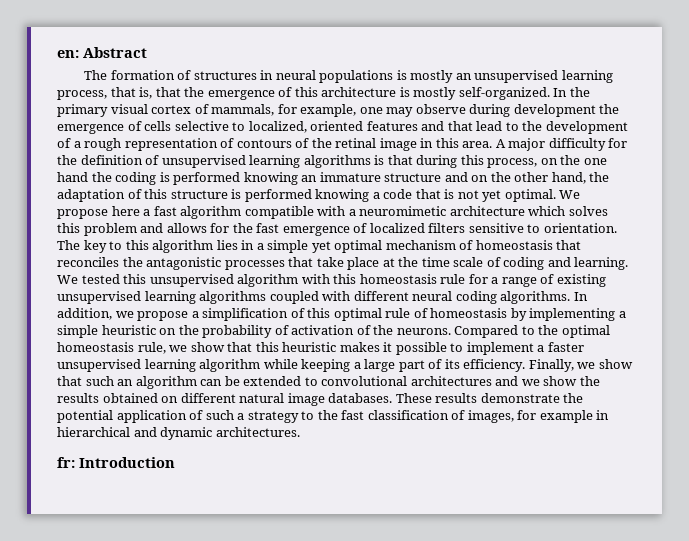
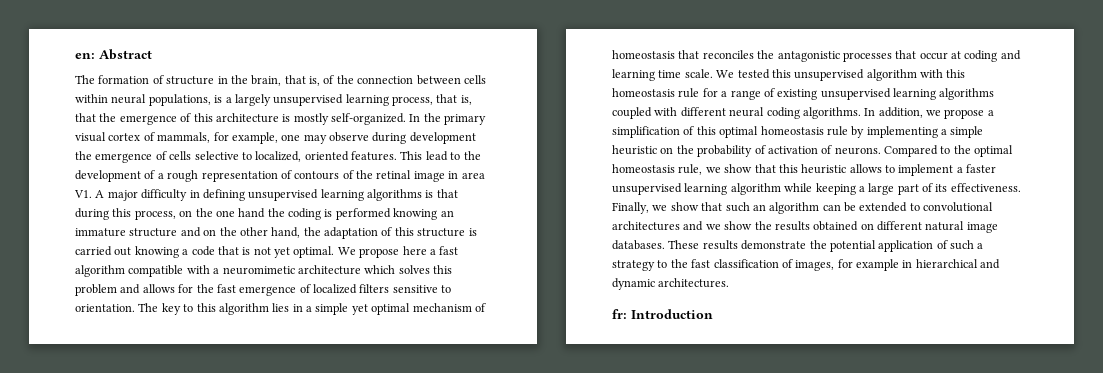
[193,70,472,83] structures in neural populations is mostly an -> [166,75,486,86] [75,94,271,106] structure in the brain, that is, of the connection between cells within neural populations, is a largely
[366,121,473,131] features and that -> [351,151,423,161] features. This
[435,138,493,148] this area. -> [461,172,485,179] [74,190,92,198] area V1.
[608,138,628,148] [57,155,160,165] for the definition of -> [189,189,245,201] in defining
[244,189,312,202] performed -> [75,246,132,256] carried out
[316,257,629,270] take place at the time scale of coding and learning. -> [919,50,1021,62] [612,69,713,81] occur at coding and learning time scale.
[385,308,508,318] rule of homeostasis -> [760,126,848,136] homeostasis rule
[373,325,394,335] the -> (833, 149) none
[339,342,447,355] makes it possible -> [849,164,882,173] allows
[463,359,526,372] efficiency. -> [950,183,1021,192] effectiveness.

